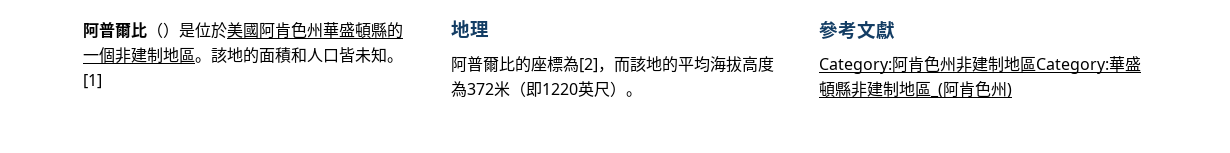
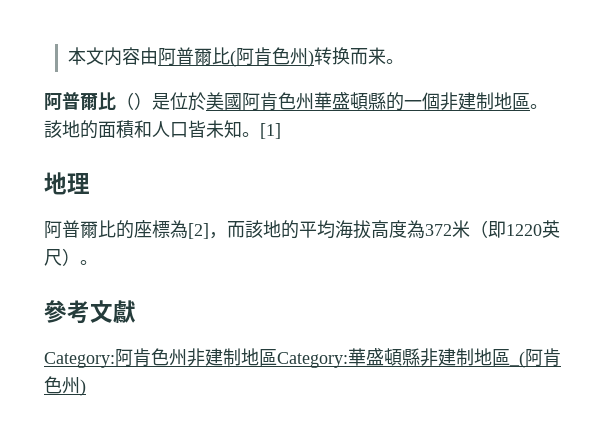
(83, 30) none -> [67,47,404,67] 本文内容由阿普爾比(阿肯色州)转换而来。 //

